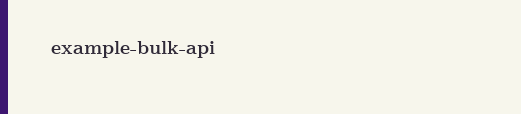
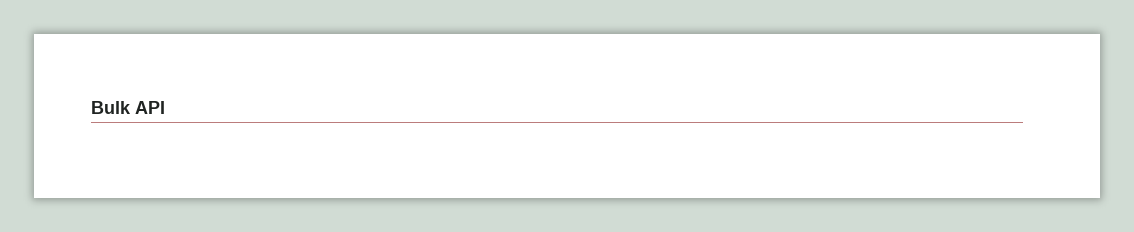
[51,41,215,58] example-bulk-api -> [91,101,165,114] Bulk API

